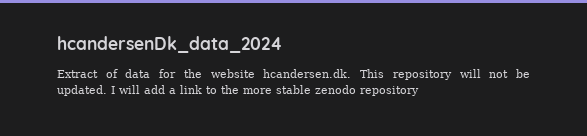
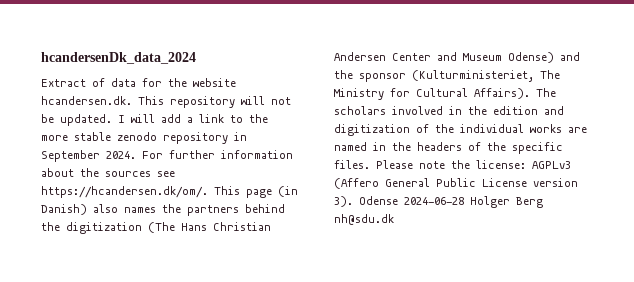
(419, 91) none -> [234,132,247,141] [41,150,293,162] [41,168,175,177] [41,186,298,198] [41,204,285,216] [41,222,271,234] [334,52,580,63] [334,70,560,82] [334,88,556,100] [334,106,564,115] [334,124,587,136] [334,142,563,154] [334,160,571,169] [334,178,578,189] [334,196,543,208] [334,214,394,225] in September 2024. For further information about the sources see https://hcandersen.dk/om/. This page (in Danish) also names the partners behind the digitization (The Hans Christian Andersen Center and Museum Odense) and the sponsor (Kulturministeriet, The Ministry for Cultural Affairs). The scholars involved in the edition and digitization of the individual works are named in the headers of the specific files. Please note the license: AGPLv3 (Affero General Public License version 3). Odense 2024-06-28 Holger Berg nh@sdu.dk

